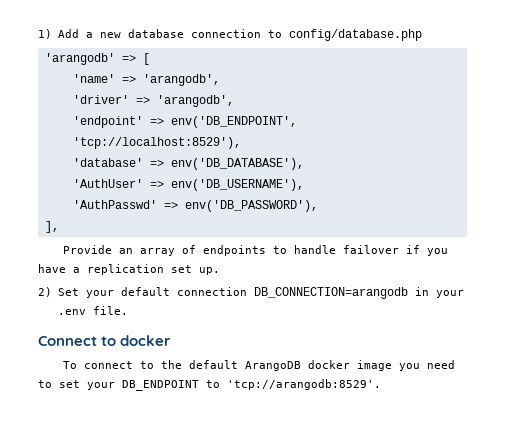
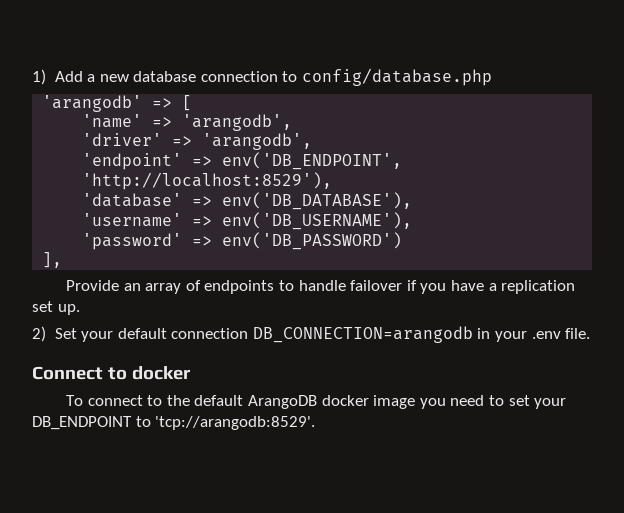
[72,137,241,149] 'tcp://localhost:8529'), -> [82,172,333,190] 'http://localhost:8529'),
[72,179,143,188] 'AuthUser' -> [82,213,183,227] 'username'
[72,200,318,212] 'AuthPasswd' => env('DB_PASSWORD'), -> [82,232,403,250] 'password' => env('DB_PASSWORD')

